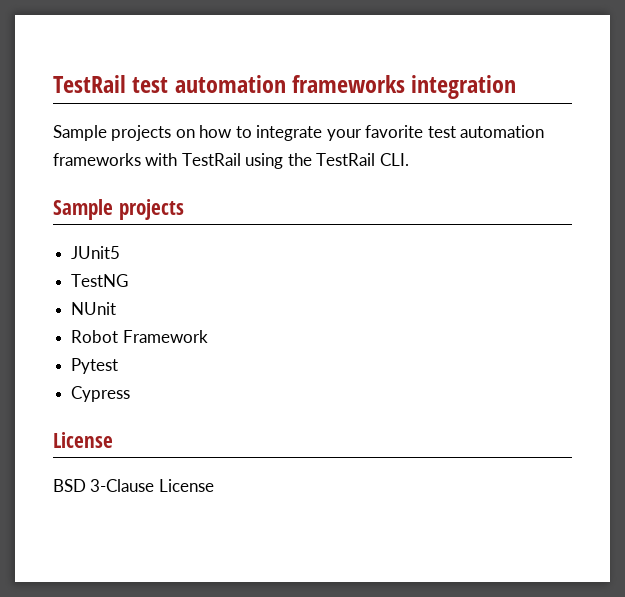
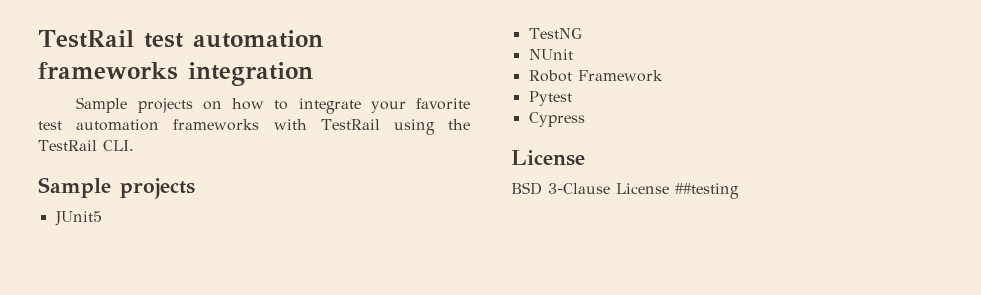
(214, 485) none -> [675,183,739,199] ##testing

